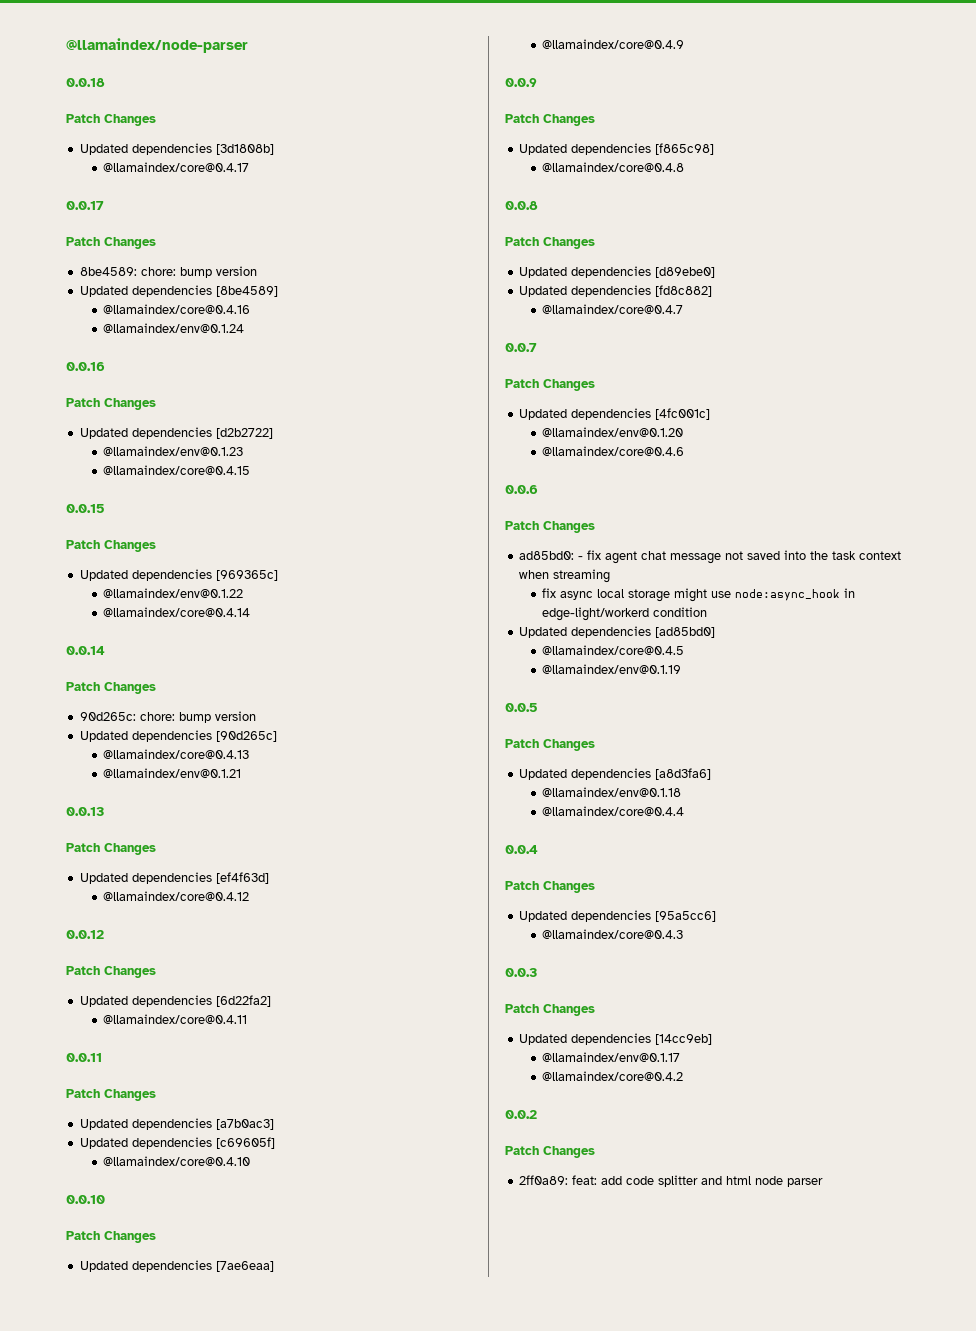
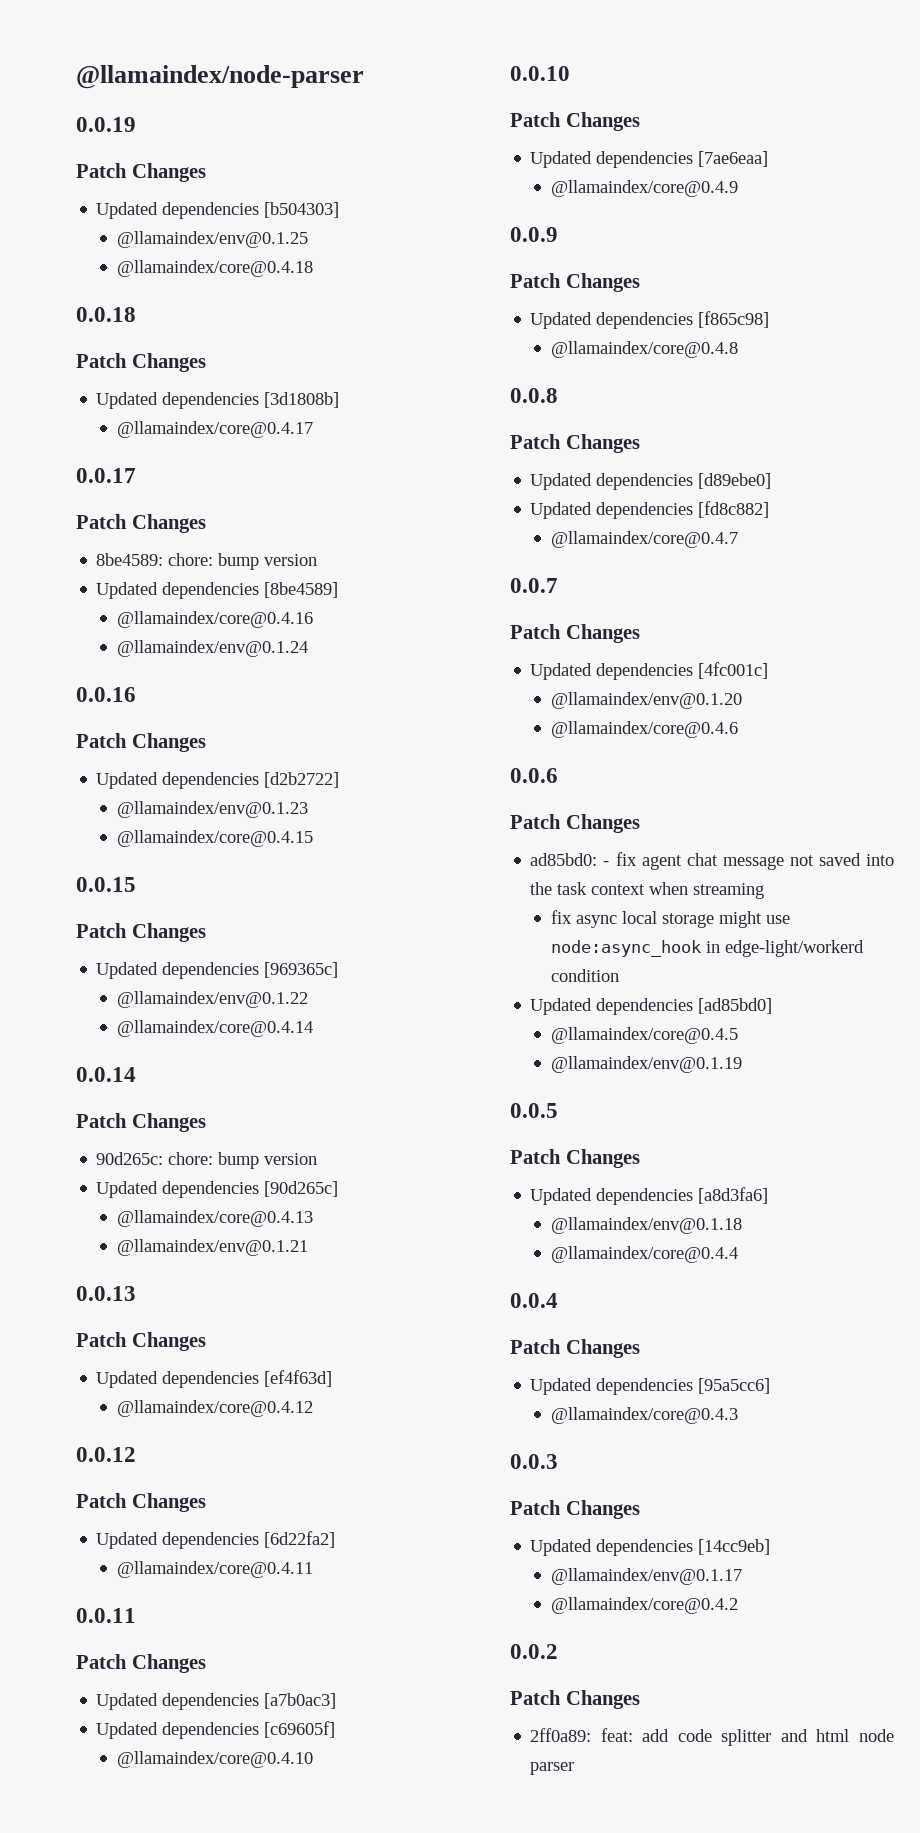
(248, 45) none -> [76,117,136,132] [76,163,206,182] [96,202,340,219] [116,231,308,248] [116,260,313,277] // 0.0.19 // Patch Changes // Updated dependencies [b504303] // @llamaindex/env@0.1.25 // @llamaindex/core@0.4.18

